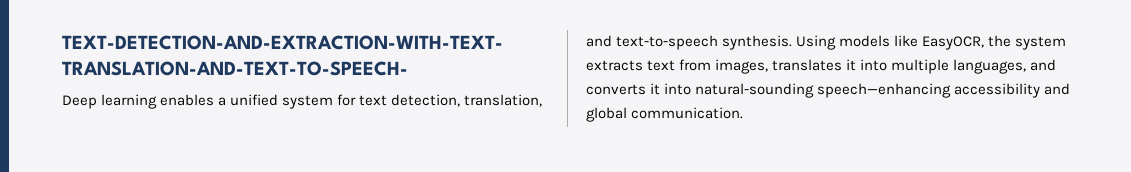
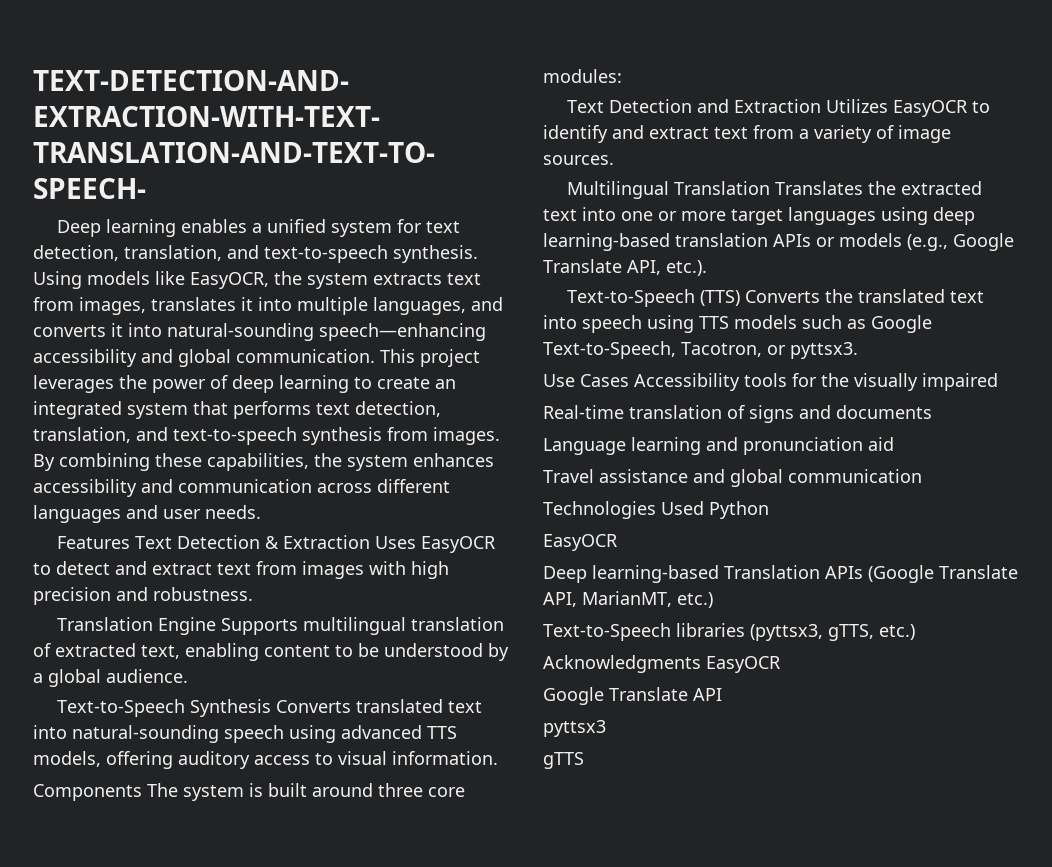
(744, 113) none -> [380,349,480,367] [33,375,456,393] [33,401,441,419] [33,427,500,445] [33,453,494,471] [33,479,450,497] [33,505,261,523] [57,535,496,553] [33,561,449,579] [33,587,253,605] [57,617,505,635] [33,643,509,661] [33,669,188,687] [57,699,483,717] [33,725,457,743] [33,751,498,769] [33,783,465,801] [543,69,622,83] [567,99,991,117] [543,125,951,143] [543,155,614,165] [567,181,983,199] [543,207,975,225] [543,233,1014,251] [543,259,707,276] [567,289,985,307] [543,315,932,333] [543,341,858,359] [543,373,998,391] [543,405,932,423] [543,437,894,455] [543,469,922,487] [543,501,769,519] [543,534,617,551] [543,565,1018,583] [543,591,713,608] [543,623,915,641] [543,655,780,673] [543,687,722,705] [543,720,606,737] [543,752,584,769] This project leverages the power of deep learning to create an integrated system that performs text detection, translation, and text-to-speech synthesis from images. By combining these capabilities, the system enhances accessibility and communication across different languages and user needs. // Features Text Detection & Extraction Uses EasyOCR to detect and extract text from images with high precision and robustness. // Translation Engine Supports multilingual translation of extracted text, enabling content to be understood by a global audience. // Text-to-Speech Synthesis Converts translated text into natural-sounding speech using advanced TTS models, offering auditory access to visual information. // Components The system is built around three core modules: // Text Detection and Extraction Utilizes EasyOCR to identify and extract text from a variety of image sources. // Multilingual Translation Translates the extracted text into one or more target languages using deep learning-based translation APIs or models (e.g., Google Translate API, etc.). // Text-to-Speech (TTS) Converts the translated text into speech using TTS models such as Google Text-to-Speech, Tacotron, or pyttsx3. // Use Cases Accessibility tools for the visually impaired // Real-time translation of signs and documents // Language learning and pronunciation aid // Travel assistance and global communication // Technologies Used Python // EasyOCR // Deep learning-based Translation APIs (Google Translate API, MarianMT, etc.) // Text-to-Speech libraries (pyttsx3, gTTS, etc.) // Acknowledgments EasyOCR // Google Translate API // pyttsx3 // gTTS

